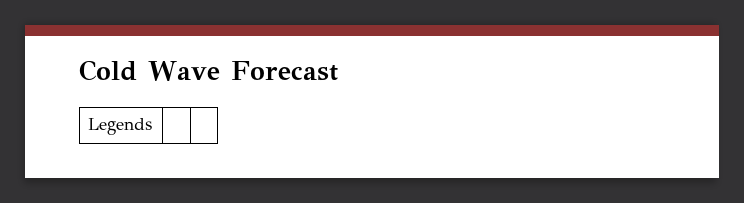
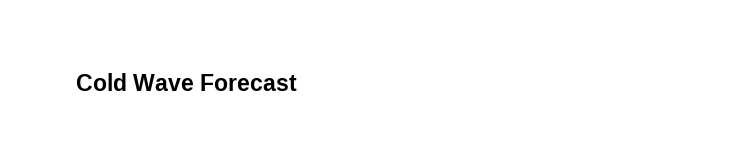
[88,118,153,135] // Legends | | -> (298, 82) none

